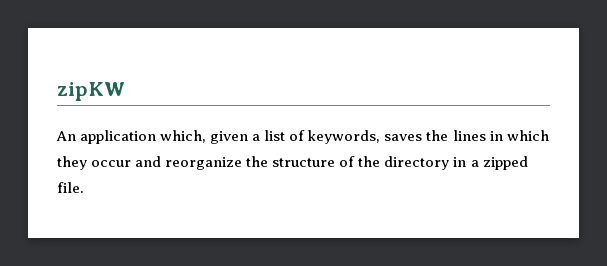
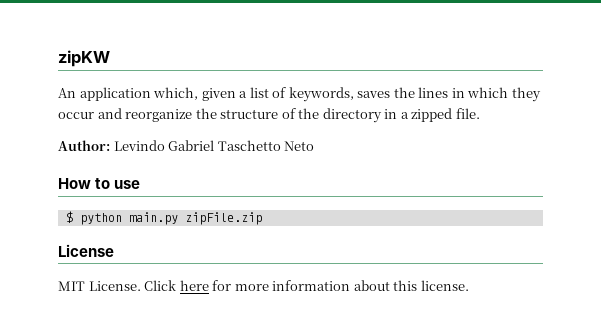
(84, 187) none -> [58,140,315,151] [58,178,141,189] [65,211,262,225] [58,244,114,257] [58,280,469,291] // Author: Levindo Gabriel Taschetto Neto // How to use // $ python main.py zipFile.zip // License // MIT License. Click here for more information about this license.

